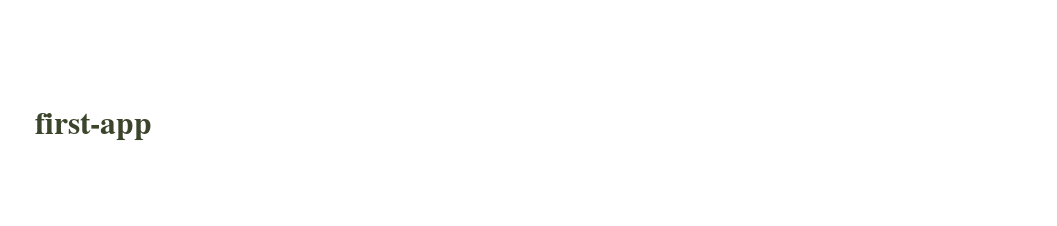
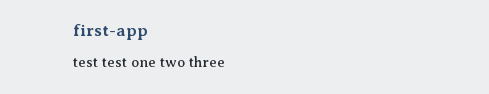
(152, 127) none -> [73,56,225,67] // test test one two three

